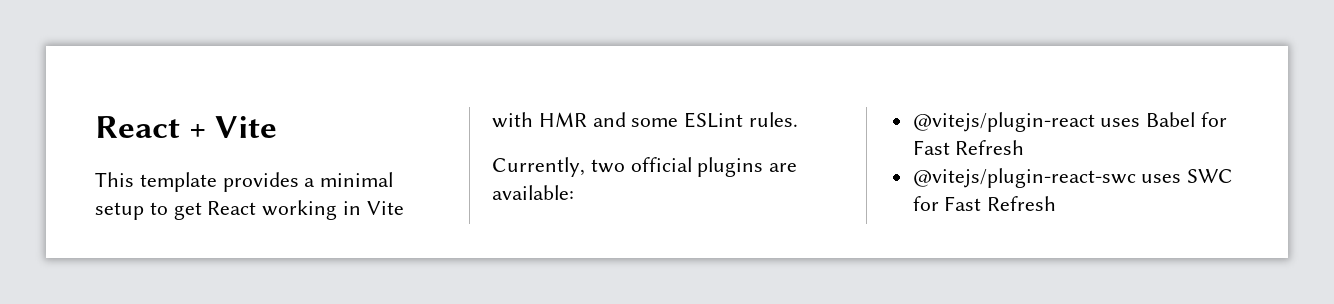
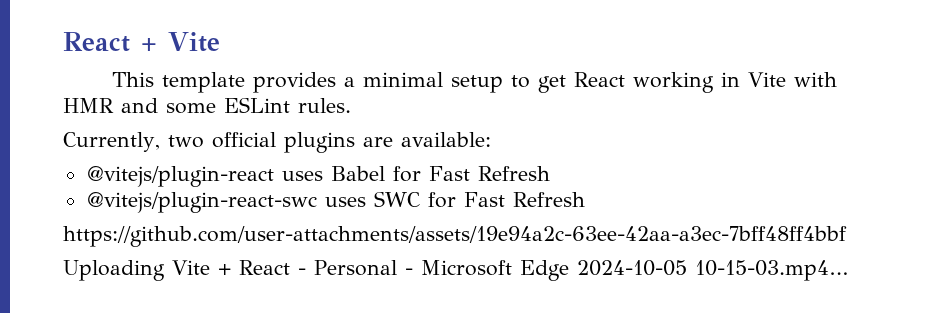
(1057, 203) none -> [63,226,847,247] [63,260,848,281] // https://github.com/user-attachments/assets/19e94a2c-63ee-42aa-a3ec-7bff48ff4bbf // Uploading Vite + React - Personal - Microsoft Edge 2024-10-05 10-15-03.mp4…

